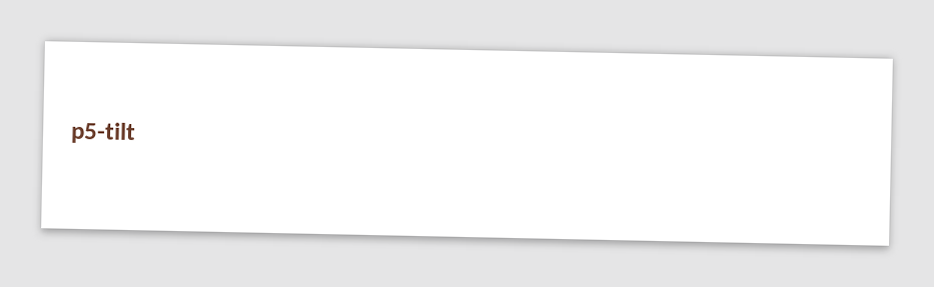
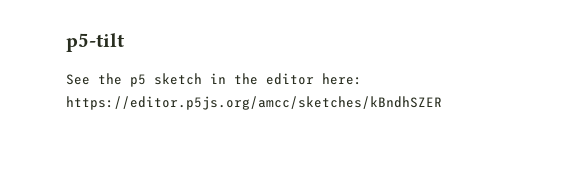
(136, 133) none -> [66,73,362,87] [66,96,442,110] // See the p5 sketch in the editor here: https://editor.p5js.org/amcc/sketches/kBndhSZER

